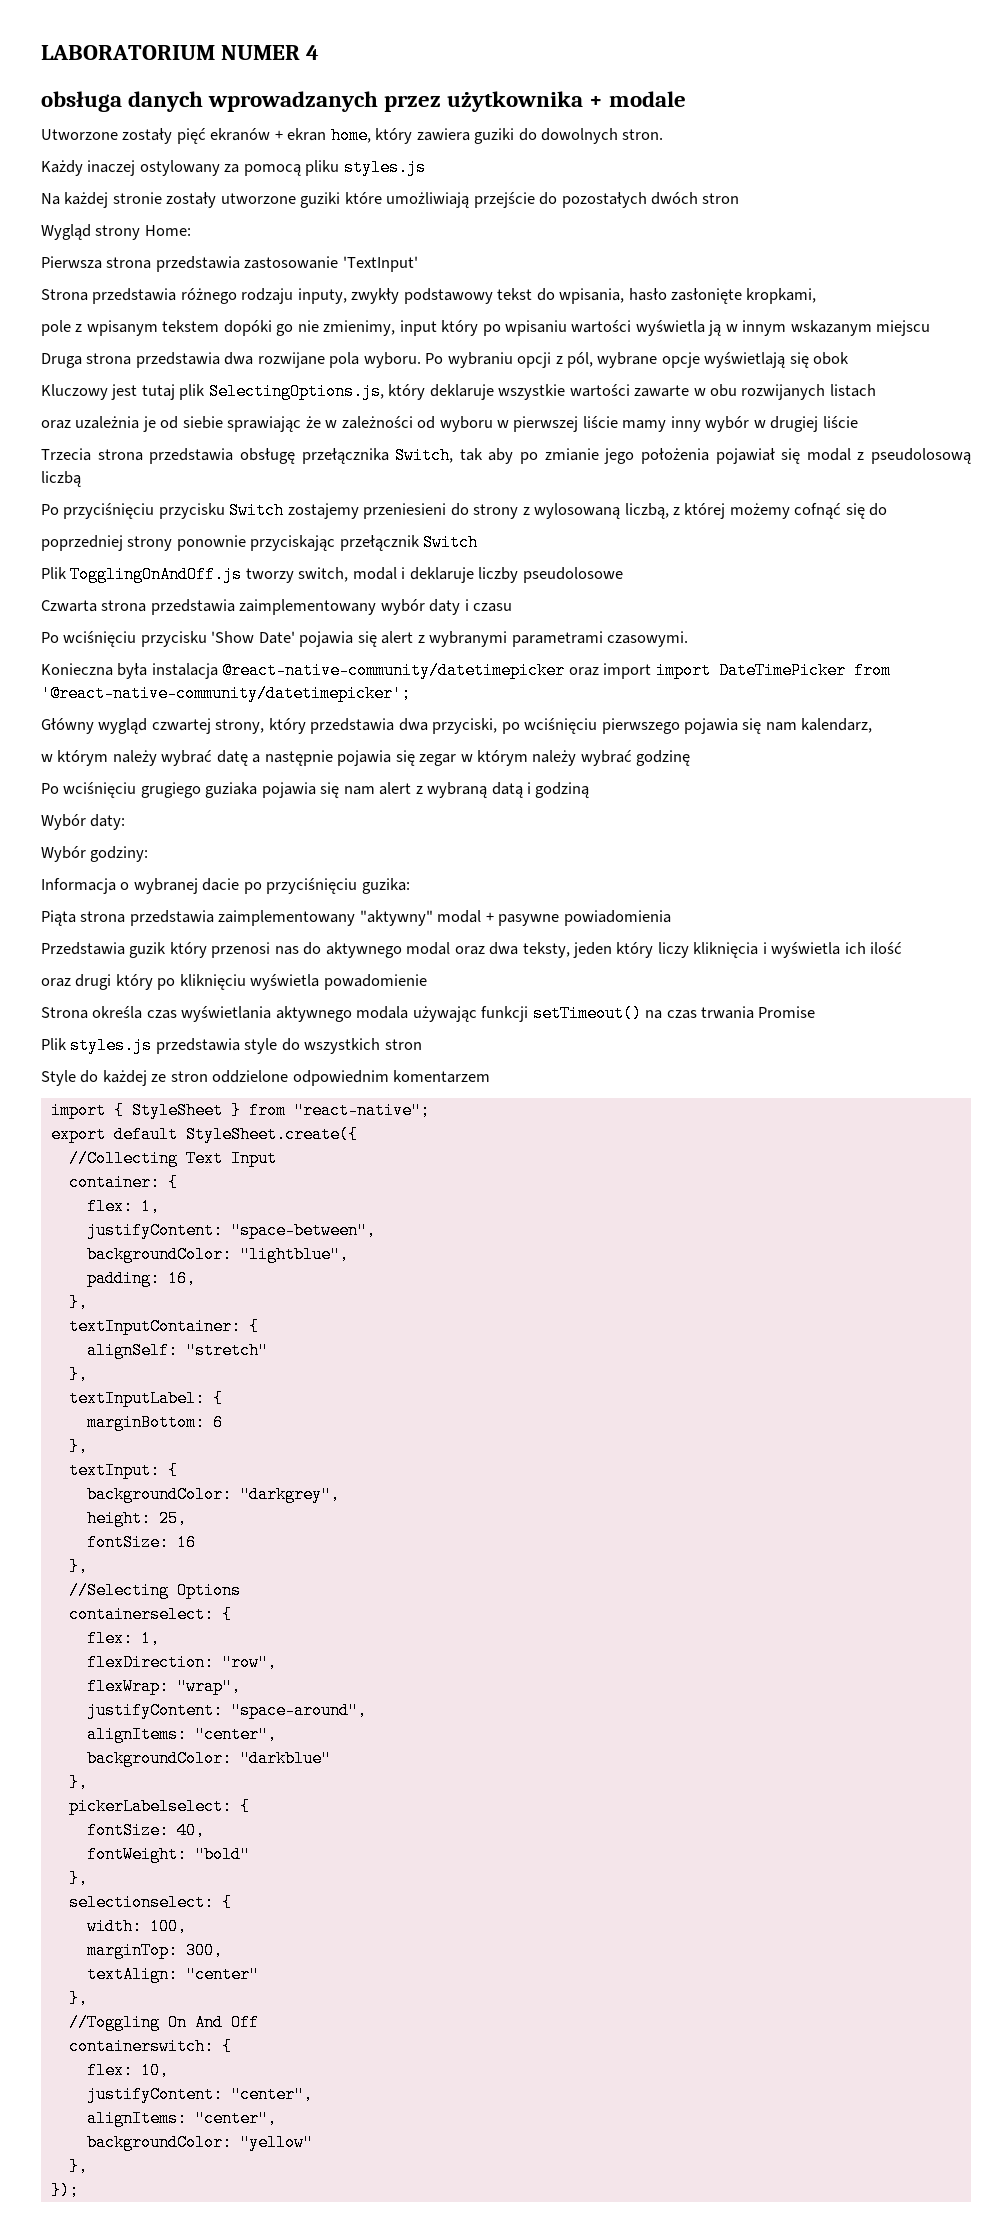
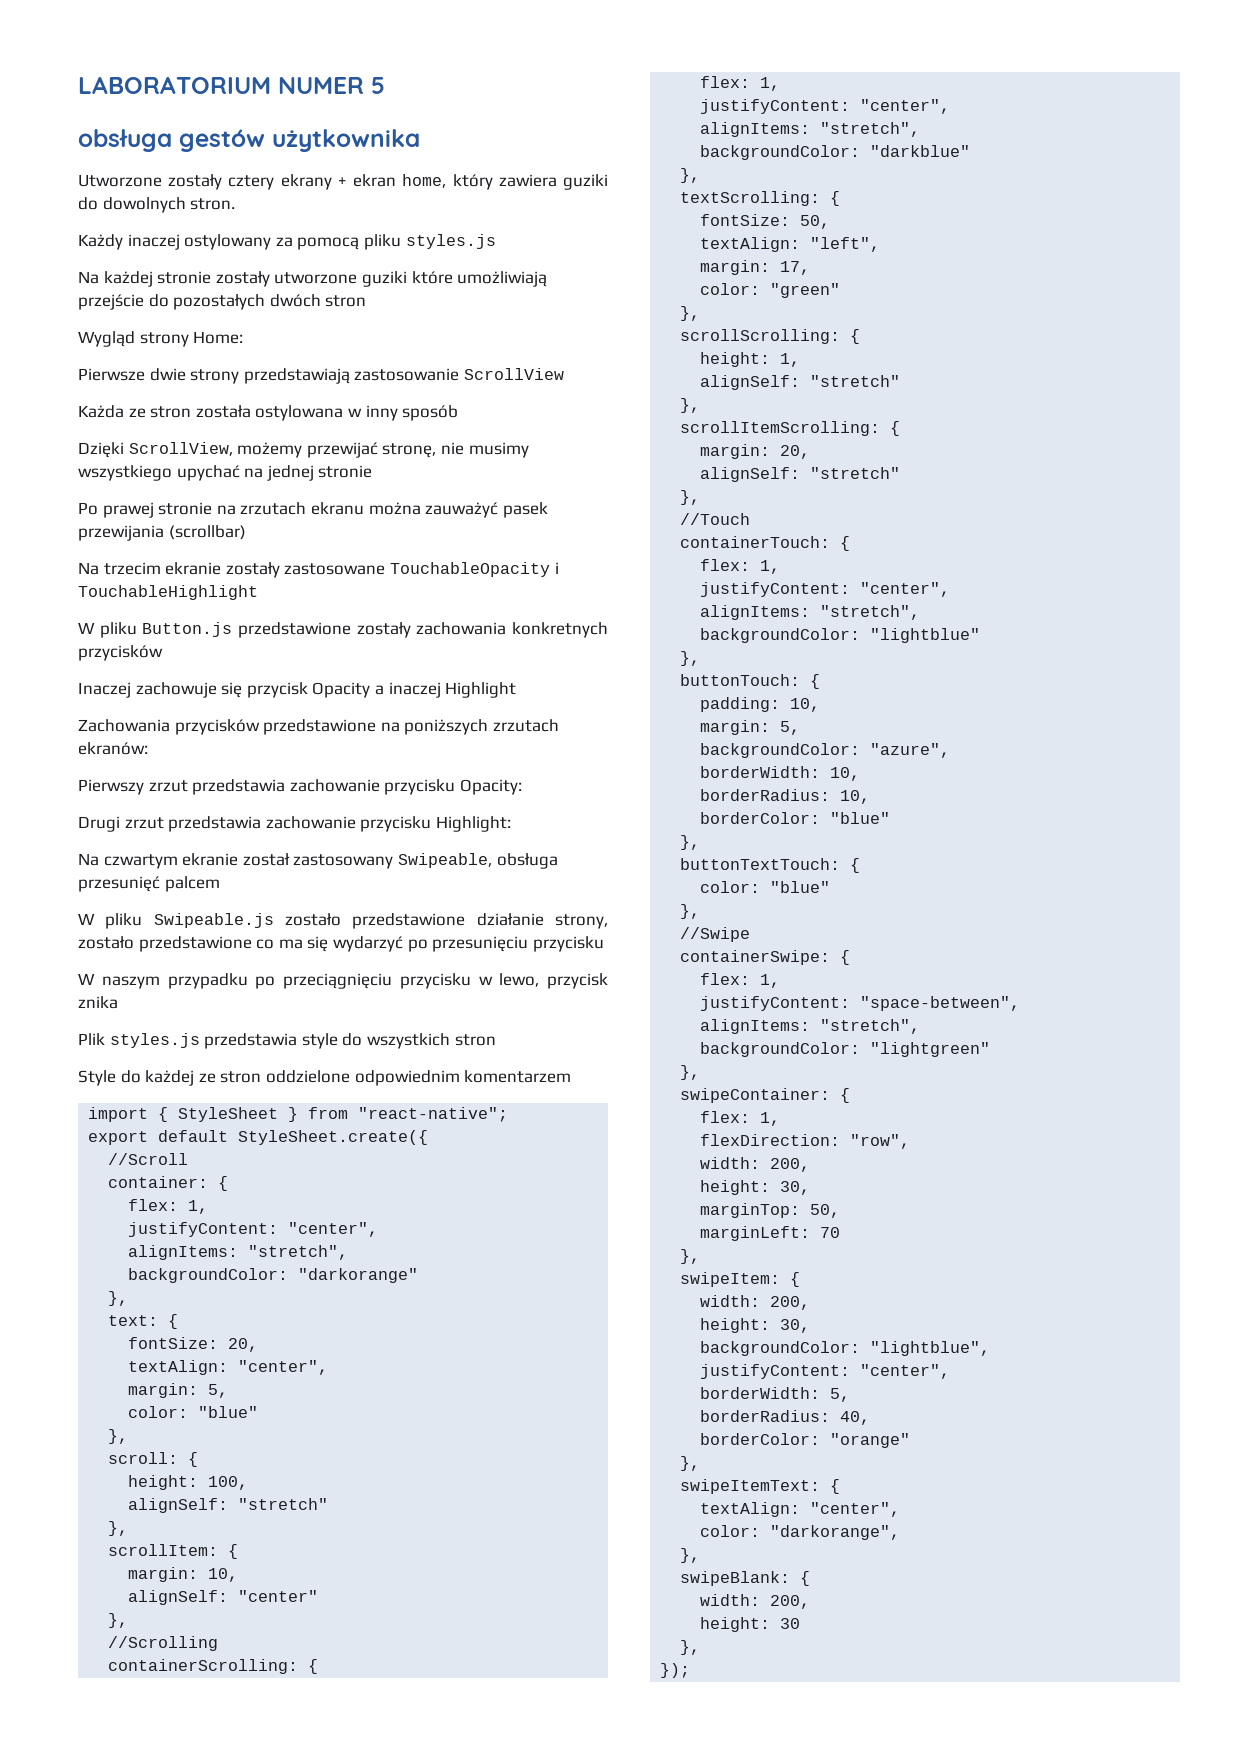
[306,45,320,60] [41,91,442,112] 4 // obsługa danych wprowadzanych przez -> [371,77,385,94] [78,129,265,152] 5 // obsługa gestów
[589,91,687,107] + modale -> (420, 140) none
[176,128,271,144] pięć ekranów -> [228,174,332,190] cztery ekrany
[41,256,418,272] [41,288,817,304] [41,320,931,336] [41,352,850,368] [41,383,876,400] [41,416,858,432] [41,447,971,464] [41,471,81,487] [41,502,888,519] [41,534,479,551] [41,566,623,583] [41,599,513,615] [41,631,689,647] [41,662,891,679] [41,685,411,702] [41,718,873,734] [41,750,691,766] [41,782,590,798] [41,814,126,830] [41,846,149,862] [41,878,410,894] [41,910,671,926] [41,942,903,958] [41,974,427,990] [41,1005,816,1022] Pierwsza strona przedstawia zastosowanie 'TextInput' // Strona przedstawia różnego rodzaju inputy, zwykły podstawowy tekst do wpisania, hasło zasłonięte kropkami, // pole z wpisanym tekstem dopóki go nie zmienimy, input który po wpisaniu wartości wyświetla ją w innym wskazanym miejscu // Druga strona przedstawia dwa rozwijane pola wyboru. Po wybraniu opcji z pól, wybrane opcje wyświetlają się obok // Kluczowy jest tutaj plik SelectingOptions.js, który deklaruje wszystkie wartości zawarte w obu rozwijanych listach // oraz uzależnia je od siebie sprawiając że w zależności od wyboru w pierwszej liście mamy inny wybór w drugiej liście // Trzecia strona przedstawia obsługę przełącznika Switch, tak aby po zmianie jego położenia pojawiał się modal z pseudolosową liczbą // Po przyciśnięciu przycisku Switch zostajemy przeniesieni do strony z wylosowaną liczbą, z której możemy cofnąć się do // poprzedniej strony ponownie przyciskając przełącznik Switch // Plik TogglingOnAndOff.js tworzy switch, modal i deklaruje liczby pseudolosowe // Czwarta strona przedstawia zaimplementowany wybór daty i czasu // Po wciśnięciu przycisku 'Show Date' pojawia się alert z wybranymi parametrami czasowymi. // Konieczna była instalacja @react-native-community/datetimepicker oraz import import DateTimePicker from '@react-native-community/datetimepicker'; // Główny wygląd czwartej strony, który przedstawia dwa przyciski, po wciśnięciu pierwszego pojawia się nam kalendarz, // w którym należy wybrać datę a następnie pojawia się zegar w którym należy wybrać godzinę // Po wciśnięciu grugiego guziaka pojawia się nam alert z wybraną datą i godziną // Wybór daty: // Wybór godziny: // Informacja o wybranej dacie po przyciśnięciu guzika: // Piąta strona przedstawia zaimplementowany "aktywny" modal + pasywne powiadomienia // Przedstawia guzik który przenosi nas do aktywnego modal oraz dwa teksty, jeden który liczy kliknięcia i wyświetla ich ilość // oraz drugi który po kliknięciu wyświetla powadomienie // Strona określa czas wyświetlania aktywnego modala używając funkcji setTimeout() na czas trwania Promise -> [78,368,564,384] [78,405,459,421] [78,442,529,458] [78,465,373,481] [78,502,548,518] [78,525,246,541] [78,562,559,578] [78,585,258,600] [78,622,608,638] [78,645,163,661] [78,682,517,698] [78,719,559,735] [78,742,148,755] [78,779,522,795] [78,816,511,832] [78,853,558,869] [78,876,220,892] [78,913,608,929] [78,936,604,952] [78,973,608,989] [78,996,118,1009] Pierwsze dwie strony przedstawiają zastosowanie ScrollView // Każda ze stron została ostylowana w inny sposób // Dzięki ScrollView, możemy przewijać stronę, nie musimy wszystkiego upychać na jednej stronie // Po prawej stronie na zrzutach ekranu można zauważyć pasek przewijania (scrollbar) // Na trzecim ekranie zostały zastosowane TouchableOpacity i TouchableHighlight // W pliku Button.js przedstawione zostały zachowania konkretnych przycisków // Inaczej zachowuje się przycisk Opacity a inaczej Highlight // Zachowania przycisków przedstawione na poniższych zrzutach ekranów: // Pierwszy zrzut przedstawia zachowanie przycisku Opacity: // Drugi zrzut przedstawia zachowanie przycisku Highlight: // Na czwartym ekranie został zastosowany Swipeable, obsługa przesunięć palcem // W pliku Swipeable.js zostało przedstawione działanie strony, zostało przedstawione co ma się wydarzyć po przesunięciu przycisku // W naszym przypadku po przeciągnięciu przycisku w lewo, przycisk znika
[68,1150,277,1167] //Collecting Text Input -> [108,1153,189,1165] //Scroll
[230,1222,376,1239] [86,1246,349,1263] [86,1270,196,1287] [68,1294,88,1311] [68,1318,259,1335] [86,1342,268,1359] [68,1366,88,1383] [68,1390,223,1407] [86,1414,223,1431] [68,1438,88,1455] [68,1462,178,1479] [86,1486,340,1503] [86,1510,187,1527] [86,1534,196,1551] [68,1558,88,1575] [68,1582,241,1599] [68,1606,214,1623] "space-between", // backgroundColor: "lightblue", // padding: 16, // }, // textInputContainer: { // alignSelf: "stretch" // }, // textInputLabel: { // marginBottom: 6 // }, // textInput: { // backgroundColor: "darkgrey", // height: 25, // fontSize: 16 // }, // //Selecting Options // containerselect: -> [288,1222,379,1237] [128,1245,349,1260] [128,1268,419,1283] [108,1291,129,1306] [108,1314,179,1329] [128,1337,259,1352] [128,1360,329,1375] [128,1383,229,1398] [128,1406,259,1418] [108,1429,129,1444] [108,1452,199,1467] [128,1475,249,1490] [128,1498,329,1513] [108,1521,129,1536] [108,1544,239,1559] [128,1567,239,1582] [128,1590,319,1605] [108,1613,129,1628] [108,1636,219,1651] [108,1659,319,1674] [700,76,781,91] [700,99,951,114] [700,122,921,137] [700,145,971,160] [680,168,701,183] [680,191,841,206] [700,214,831,229] [700,237,881,252] [700,260,811,275] [700,283,841,298] [680,306,701,321] [680,329,861,344] [700,352,801,367] [700,375,901,390] [680,398,701,413] [680,421,901,436] [700,444,811,459] [700,467,901,482] [680,490,701,505] [680,513,751,525] [680,536,851,551] [700,559,781,574] [700,582,951,597] [700,605,921,620] [700,628,981,643] [680,651,701,666] [680,674,821,689] [700,697,821,712] [700,720,801,735] [700,743,951,758] [700,766,861,781] [700,789,871,804] [700,812,891,824] [680,835,701,850] [680,858,861,873] [700,881,831,893] [680,904,701,919] [680,927,751,942] [680,950,851,965] [700,973,781,988] [700,996,1021,1011] [700,1019,921,1034] [700,1042,991,1057] [680,1065,701,1080] [680,1088,831,1103] "center", // alignItems: "stretch", // backgroundColor: "darkorange" // }, // text: { // fontSize: 20, // textAlign: "center", // margin: 5, // color: "blue" // }, // scroll: { // height: 100, // alignSelf: "stretch" // }, // scrollItem: { // margin: 10, // alignSelf: "center" // }, // //Scrolling // containerScrolling: { // flex: 1, // justifyContent: "center", // alignItems: "stretch", // backgroundColor: "darkblue" // }, // textScrolling: { // fontSize: 50, // textAlign: "left", // margin: 17, // color: "green" // }, // scrollScrolling: { // height: 1, // alignSelf: "stretch" // }, // scrollItemScrolling: { // margin: 20, // alignSelf: "stretch" // }, // //Touch // containerTouch: { // flex: 1, // justifyContent: "center", // alignItems: "stretch", // backgroundColor: "lightblue" // }, // buttonTouch: { // padding: 10, // margin: 5, // backgroundColor: "azure", // borderWidth: 10, // borderRadius: 10, // borderColor: "blue" // }, // buttonTextTouch: { // color: "blue" // }, // //Swipe // containerSwipe: { // flex: 1, // justifyContent: "space-between", // alignItems: "stretch", // backgroundColor: "lightgreen" // }, // swipeContainer:
[86,1678,241,1695] [86,1702,367,1719] [86,1726,277,1743] [86,1750,331,1767] [68,1774,88,1791] [68,1798,250,1815] [86,1822,205,1839] [86,1846,250,1863] [68,1870,88,1887] [68,1894,232,1911] [86,1918,187,1935] [86,1942,223,1959] [86,1966,259,1983] [68,1990,88,2007] [68,2014,259,2031] [68,2038,232,2055] [86,2062,169,2079] [86,2086,313,2103] [86,2110,277,2127] [86,2134,313,2151] flexWrap: "wrap", // justifyContent: "space-around", // alignItems: "center", // backgroundColor: "darkblue" // }, // pickerLabelselect: { // fontSize: 40, // fontWeight: "bold" // }, // selectionselect: { // width: 100, // marginTop: 300, // textAlign: "center" // }, // //Toggling On And Off // containerswitch: { // flex: 10, // justifyContent: "center", // alignItems: "center", // backgroundColor: "yellow" -> [700,1157,811,1172] [700,1180,811,1195] [700,1203,841,1218] [700,1226,841,1241] [680,1249,701,1264] [680,1272,801,1287] [700,1295,811,1310] [700,1318,811,1333] [700,1341,991,1356] [700,1364,951,1379] [700,1387,851,1402] [700,1410,871,1425] [700,1433,911,1448] [680,1456,701,1471] [680,1479,841,1494] [700,1502,901,1517] [700,1525,901,1540] [680,1548,701,1563] [680,1571,811,1586] [700,1594,811,1609] [700,1617,801,1632] width: 200, // height: 30, // marginTop: 50, // marginLeft: 70 // }, // swipeItem: { // width: 200, // height: 30, // backgroundColor: "lightblue", // justifyContent: "center", // borderWidth: 5, // borderRadius: 40, // borderColor: "orange" // }, // swipeItemText: { // textAlign: "center", // color: "darkorange", // }, // swipeBlank: { // width: 200, // height: 30

